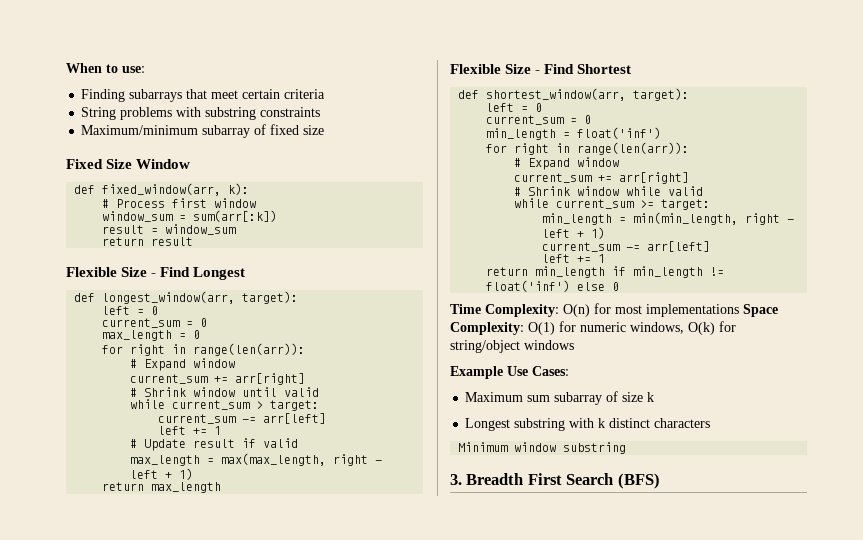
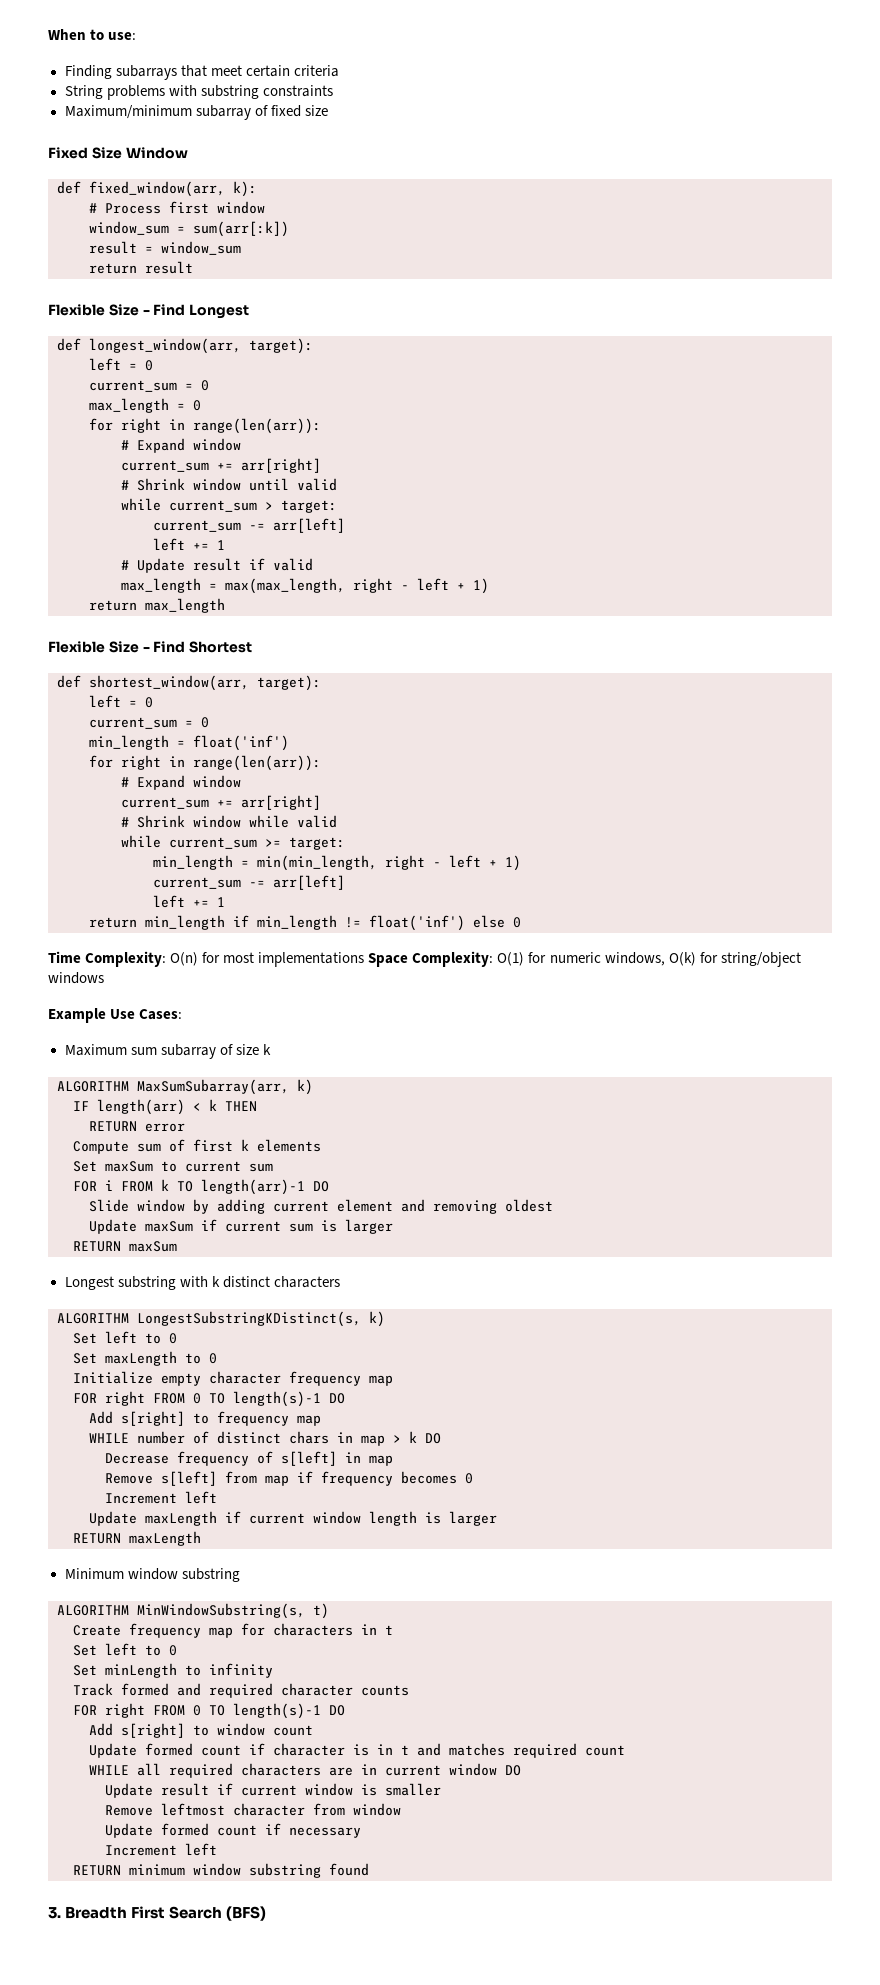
(655, 397) none -> [57,1079,313,1095] [73,1099,257,1115] [89,1121,185,1132] [73,1139,321,1154] [73,1161,273,1172] [73,1179,329,1195] [89,1199,553,1214] [89,1219,393,1234] [73,1241,177,1252] // ALGORITHM MaxSumSubarray(arr, k) // IF length(arr) < k THEN // RETURN error // Compute sum of first k elements // Set maxSum to current sum // FOR i FROM k TO length(arr)-1 DO // Slide window by adding current element and removing oldest // Update maxSum if current sum is larger // RETURN maxSum
[458,442,627,454] Minimum window substring -> [57,1311,385,1327] [73,1331,177,1344] [73,1351,217,1366] [73,1371,393,1386] [73,1391,345,1407] [89,1411,321,1426] [89,1431,441,1446] [105,1451,393,1466] [105,1471,473,1486] [105,1491,217,1504] [89,1511,497,1526] [73,1531,201,1546] [64,1568,240,1582] [57,1603,329,1619] [73,1623,393,1638] [73,1643,177,1656] [73,1663,273,1678] [73,1683,409,1698] [73,1703,345,1719] [89,1723,313,1738] [89,1743,625,1758] [89,1763,521,1778] [105,1783,441,1798] [105,1803,401,1816] [105,1823,361,1838] [105,1843,217,1856] [73,1863,369,1878] ALGORITHM LongestSubstringKDistinct(s, k) // Set left to 0 // Set maxLength to 0 // Initialize empty character frequency map // FOR right FROM 0 TO length(s)-1 DO // Add s[right] to frequency map // WHILE number of distinct chars in map > k DO // Decrease frequency of s[left] in map // Remove s[left] from map if frequency becomes 0 // Increment left // Update maxLength if current window length is larger // RETURN maxLength // Minimum window substring // ALGORITHM MinWindowSubstring(s, t) // Create frequency map for characters in t // Set left to 0 // Set minLength to infinity // Track formed and required character counts // FOR right FROM 0 TO length(s)-1 DO // Add s[right] to window count // Update formed count if character is in t and matches required count // WHILE all required characters are in current window DO // Update result if current window is smaller // Remove leftmost character from window // Update formed count if necessary // Increment left // RETURN minimum window substring found

